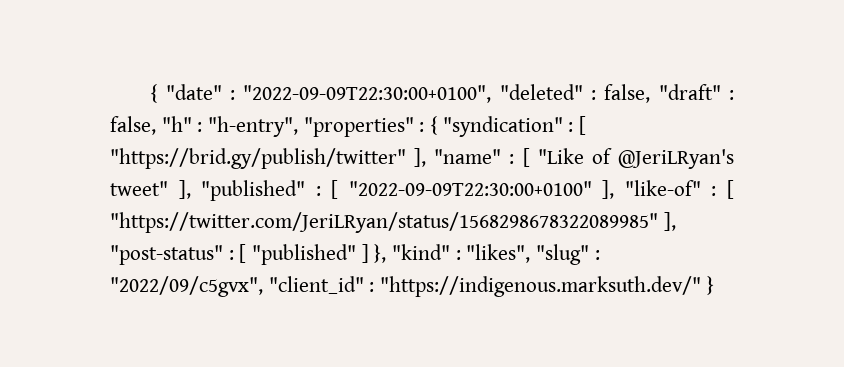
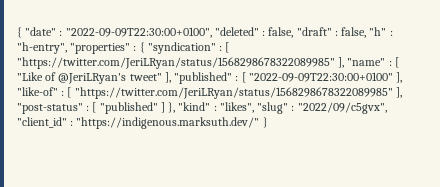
[110,148,406,169] "https://brid.gy/publish/twitter" -> [17,57,335,69] "https://twitter.com/JeriLRyan/status/1568298678322089985"

